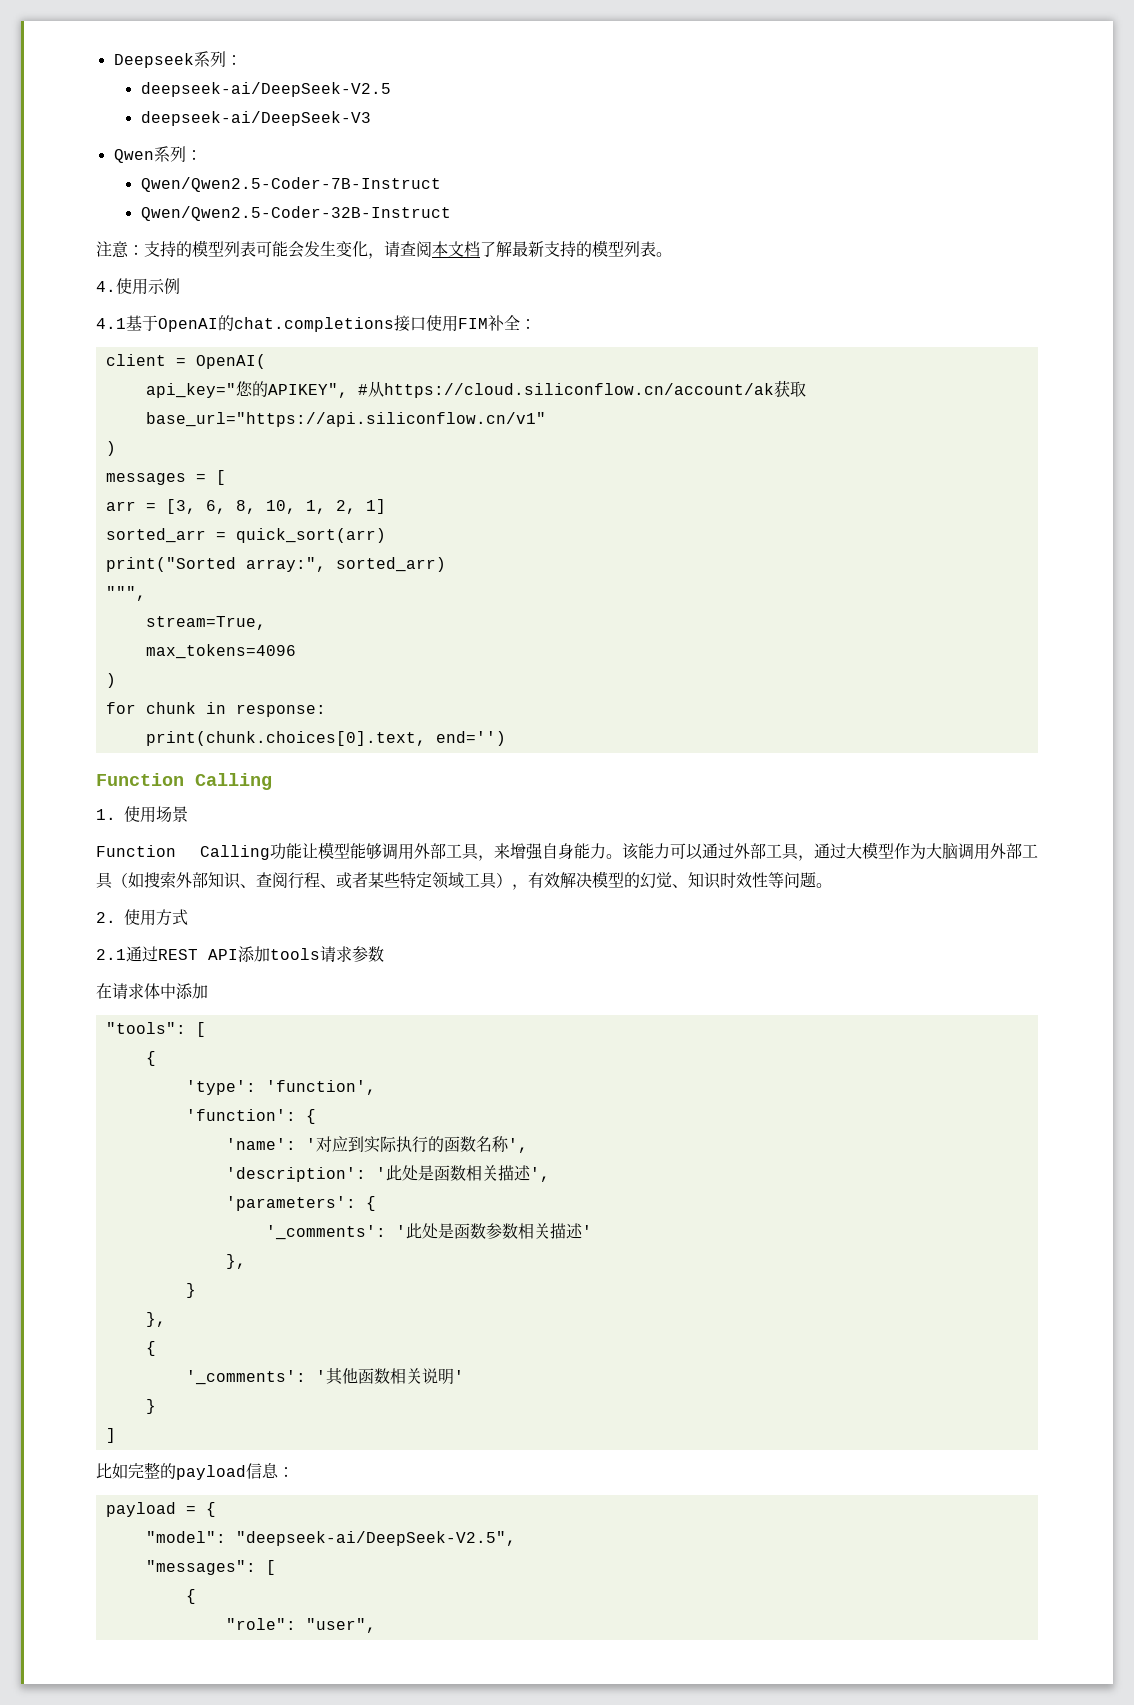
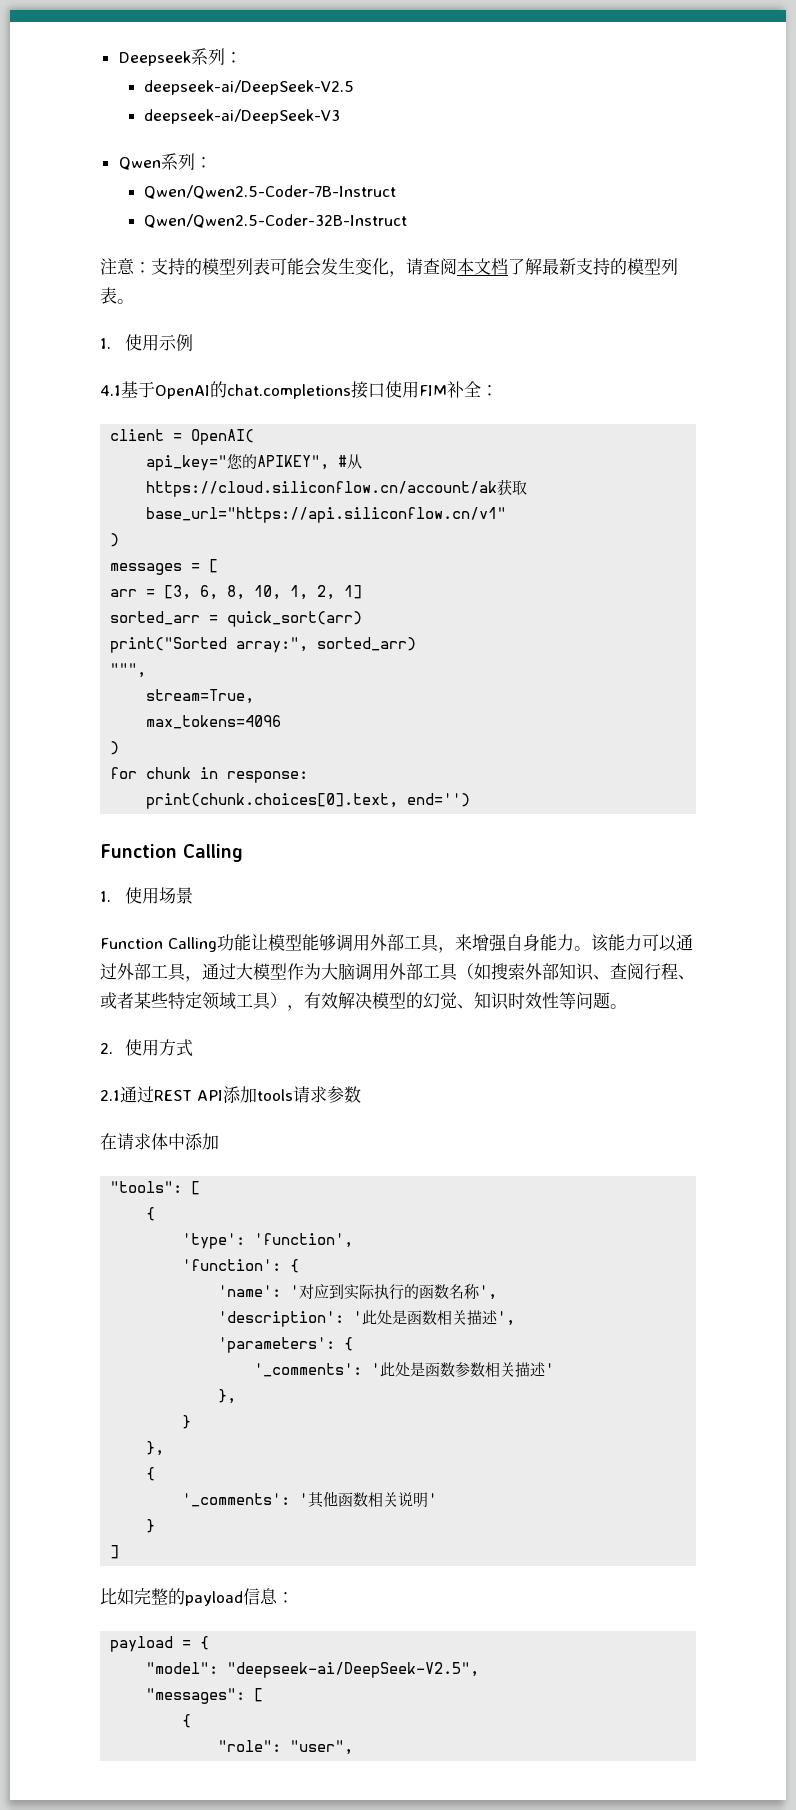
[96,281,116,292] 4. -> [100,338,111,349] 1.

